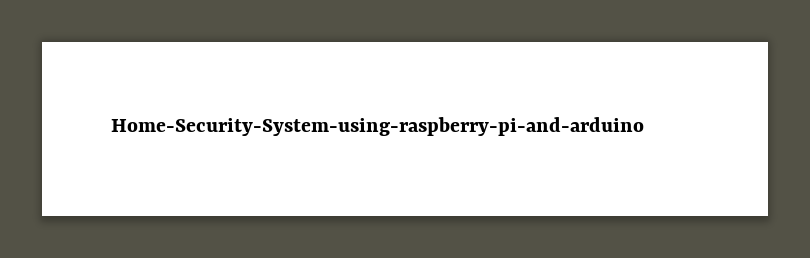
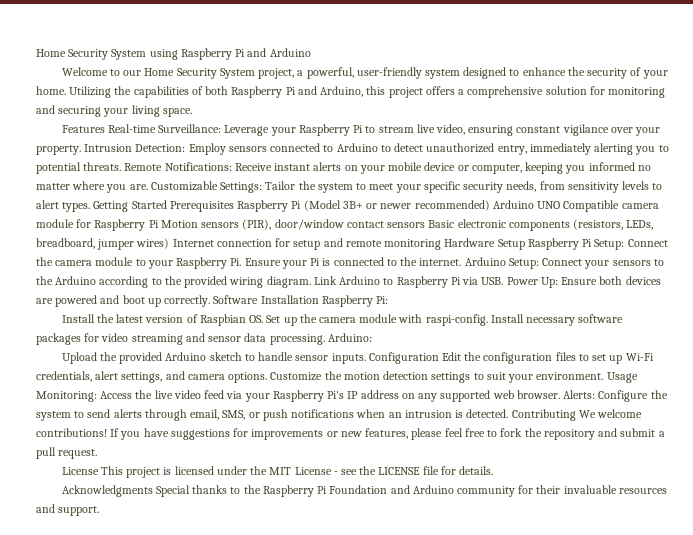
[111,117,644,136] Home-Security-System-using-raspberry-pi-and-arduino -> [36,48,311,60] [61,67,668,79] [36,86,666,98] [36,105,192,117] [61,124,661,136] [36,143,669,155] [36,162,651,174] [36,181,663,193] [36,200,659,212] [36,219,654,231] [36,238,668,250] [36,257,664,269] [36,276,661,288] [36,295,389,307] [61,314,624,326] [36,333,372,345] [61,352,654,364] [36,371,638,383] [36,390,668,402] [36,409,643,421] [36,428,665,440] [36,447,98,459] [61,466,494,478] [61,485,667,497] [36,504,100,516] Home Security System using Raspberry Pi and Arduino // Welcome to our Home Security System project, a powerful, user-friendly system designed to enhance the security of your home. Utilizing the capabilities of both Raspberry Pi and Arduino, this project offers a comprehensive solution for monitoring and securing your living space. // Features Real-time Surveillance: Leverage your Raspberry Pi to stream live video, ensuring constant vigilance over your property. Intrusion Detection: Employ sensors connected to Arduino to detect unauthorized entry, immediately alerting you to potential threats. Remote Notifications: Receive instant alerts on your mobile device or computer, keeping you informed no matter where you are. Customizable Settings: Tailor the system to meet your specific security needs, from sensitivity levels to alert types. Getting Started Prerequisites Raspberry Pi (Model 3B+ or newer recommended) Arduino UNO Compatible camera module for Raspberry Pi Motion sensors (PIR), door/window contact sensors Basic electronic components (resistors, LEDs, breadboard, jumper wires) Internet connection for setup and remote monitoring Hardware Setup Raspberry Pi Setup: Connect the camera module to your Raspberry Pi. Ensure your Pi is connected to the internet. Arduino Setup: Connect your sensors to the Arduino according to the provided wiring diagram. Link Arduino to Raspberry Pi via USB. Power Up: Ensure both devices are powered and boot up correctly. Software Installation Raspberry Pi: // Install the latest version of Raspbian OS. Set up the camera module with raspi-config. Install necessary software packages for video streaming and sensor data processing. Arduino: // Upload the provided Arduino sketch to handle sensor inputs. Configuration Edit the configuration files to set up Wi-Fi credentials, alert settings, and camera options. Customize the motion detection settings to suit your environment. Usage Monitoring: Access the live video feed via your Raspberry Pi's IP address on any supported web browser. Alerts: Configure the system to send alerts through email, SMS, or push notifications when an intrusion is detected. Contributing We welcome contributions! If you have suggestions for improvements or new features, please feel free to fork the repository and submit a pull request. // License This project is licensed under the MIT License - see the LICENSE file for details. // Acknowledgments Special thanks to the Raspberry Pi Foundation and Arduino community for their invaluable resources and support.

